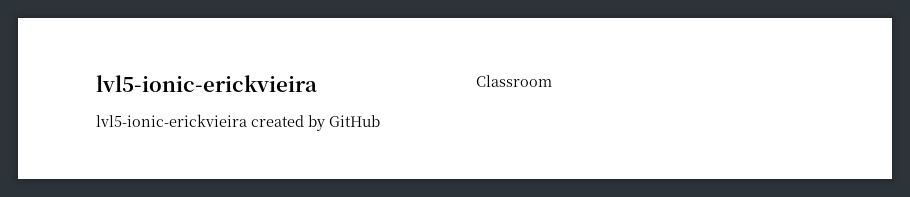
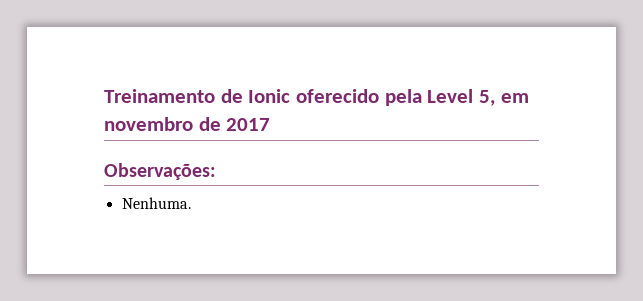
[96,75,317,92] [96,114,380,131] [476,75,552,87] lvl5-ionic-erickvieira // lvl5-ionic-erickvieira created by GitHub Classroom -> [104,89,529,106] [104,117,271,131] [104,163,216,180] [121,197,191,209] Treinamento de Ionic oferecido pela Level 5, em novembro de 2017 // Observações: // Nenhuma.

